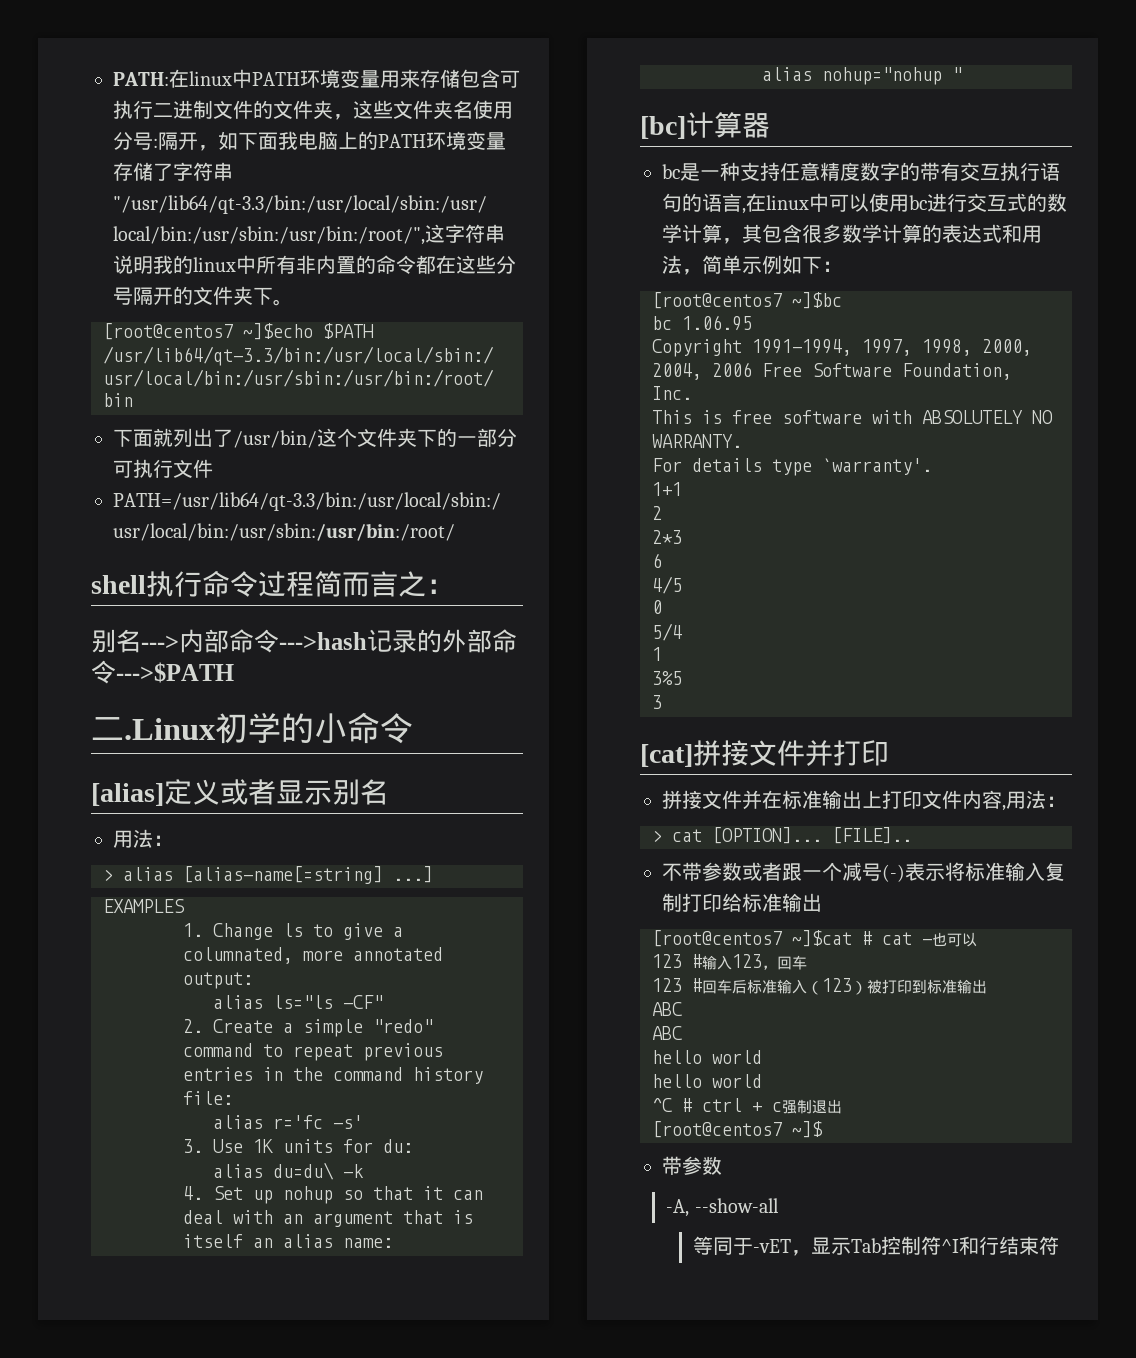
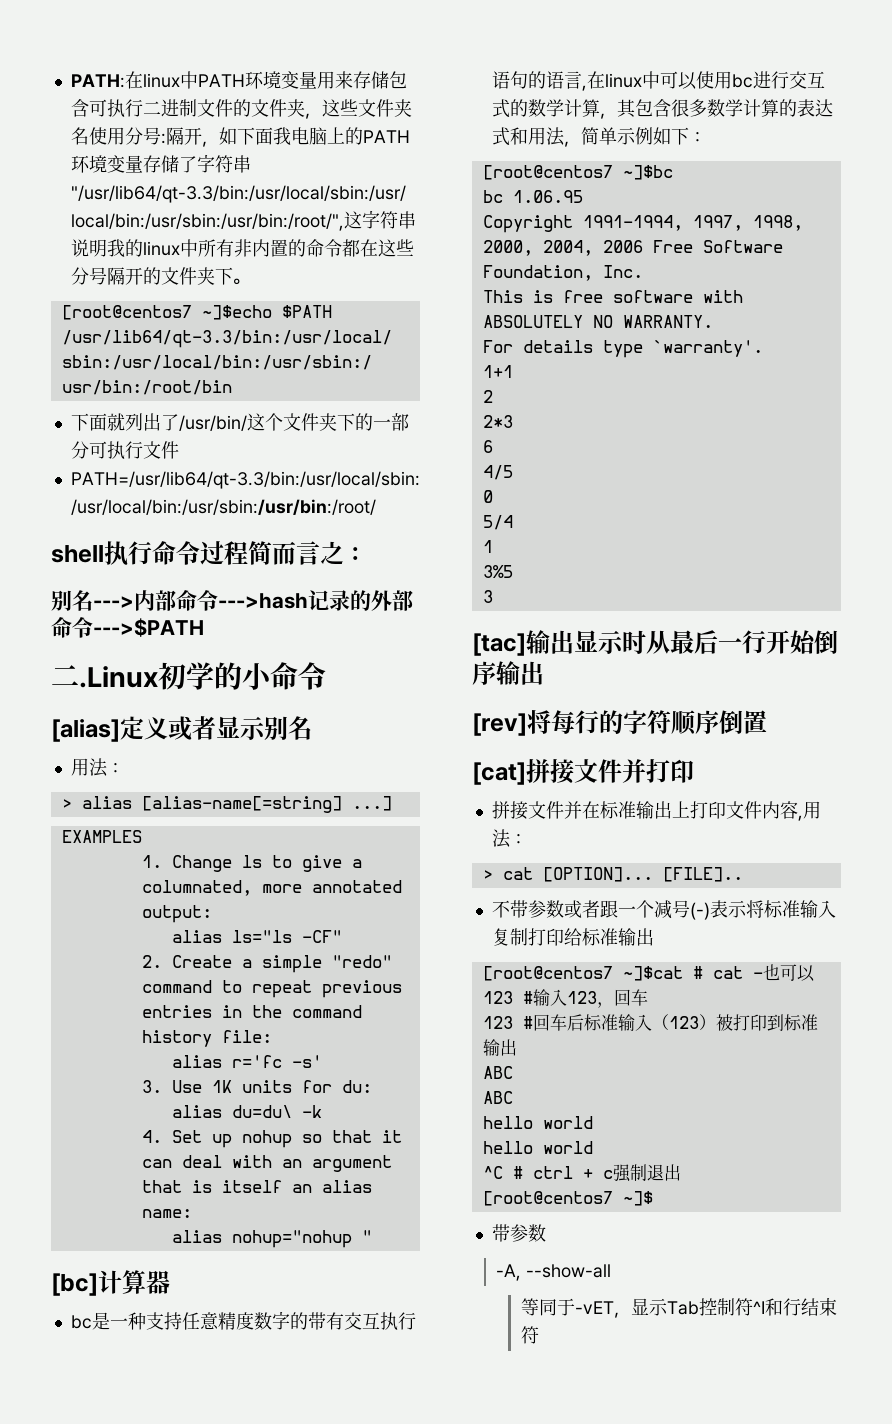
(662, 702) none -> [472,630,838,656] [472,661,544,685] [472,710,767,736] // [tac]输出显示时从最后一行开始倒序输出 // [rev]将每行的字符顺序倒置

